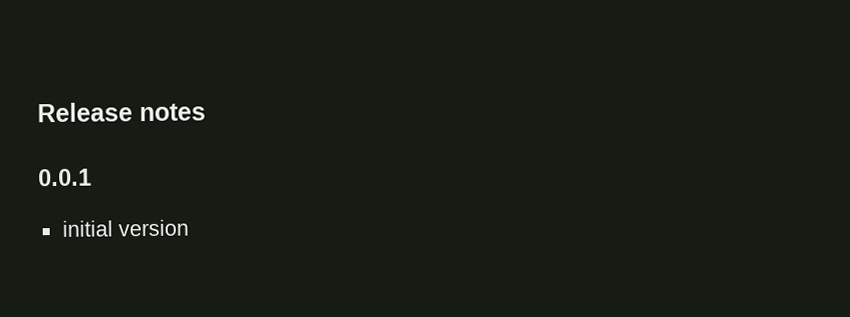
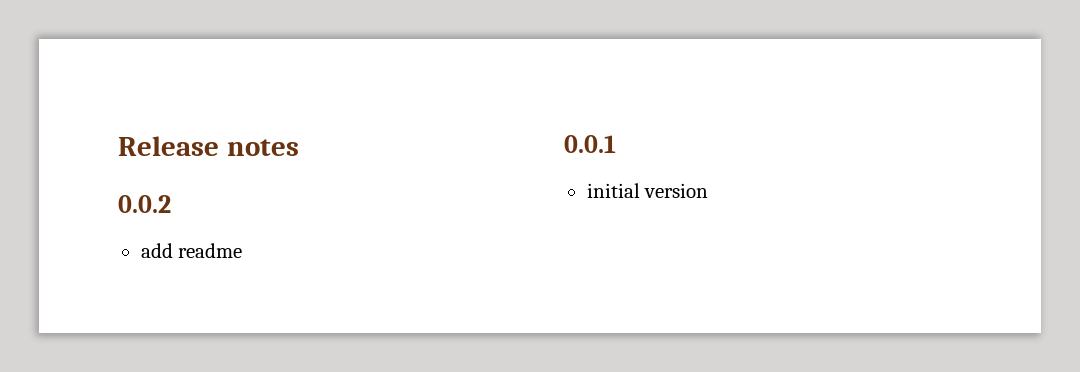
(206, 112) none -> [118,195,171,213] [140,243,243,258] // 0.0.2 // add readme

